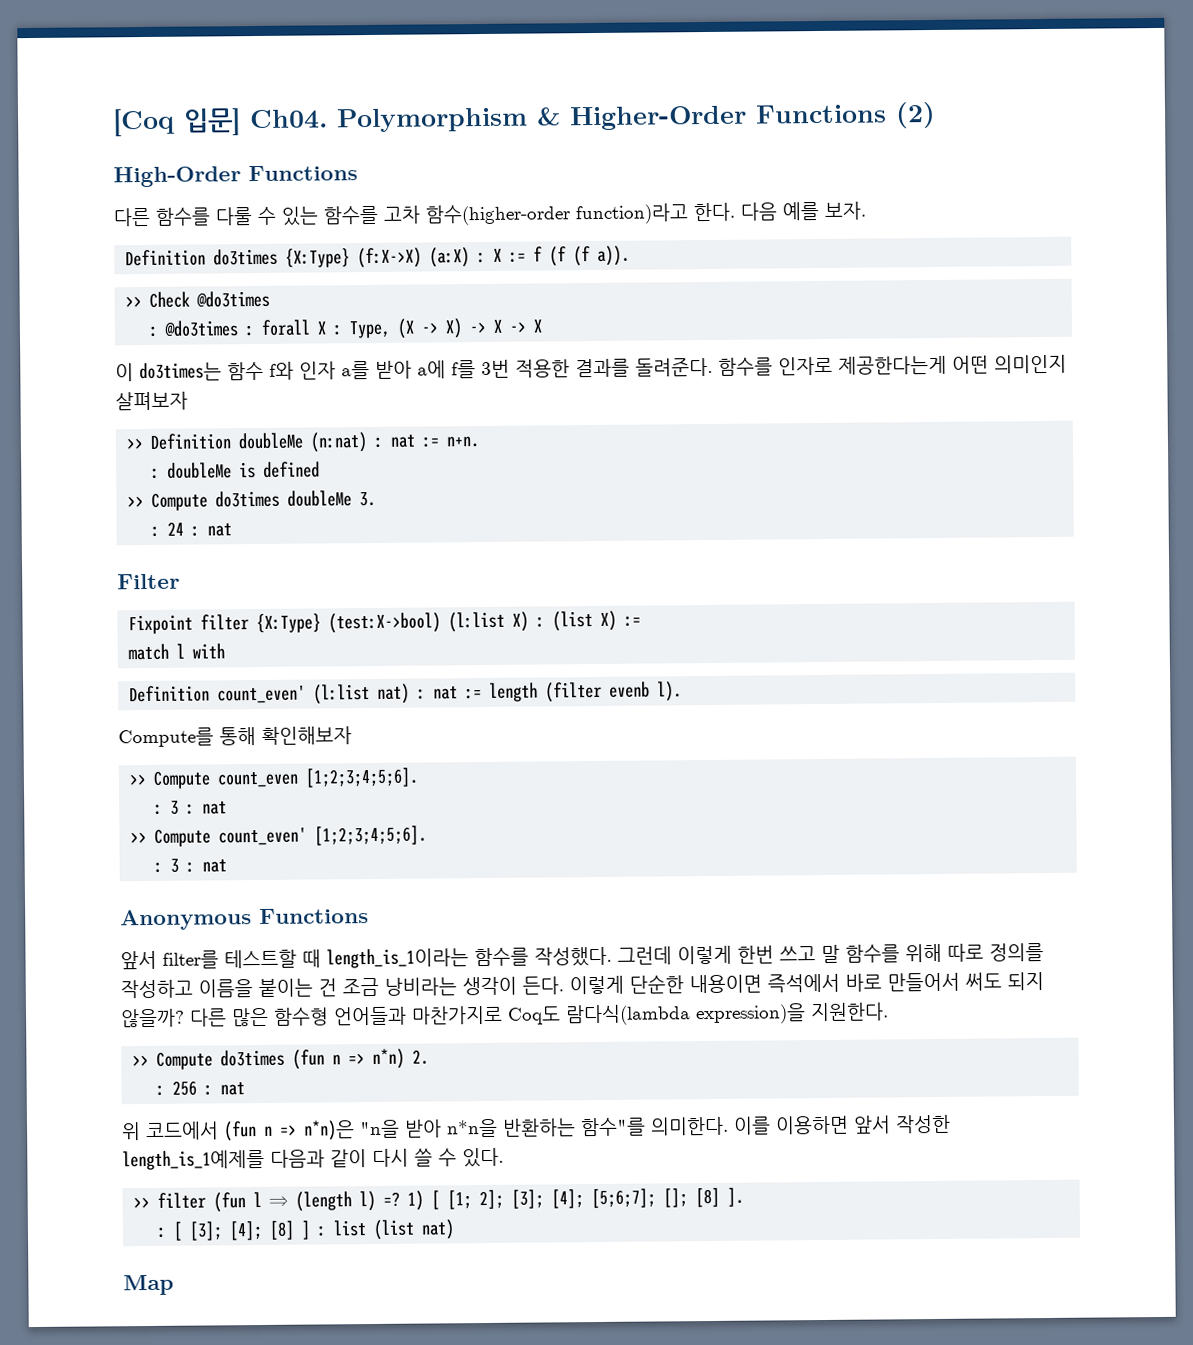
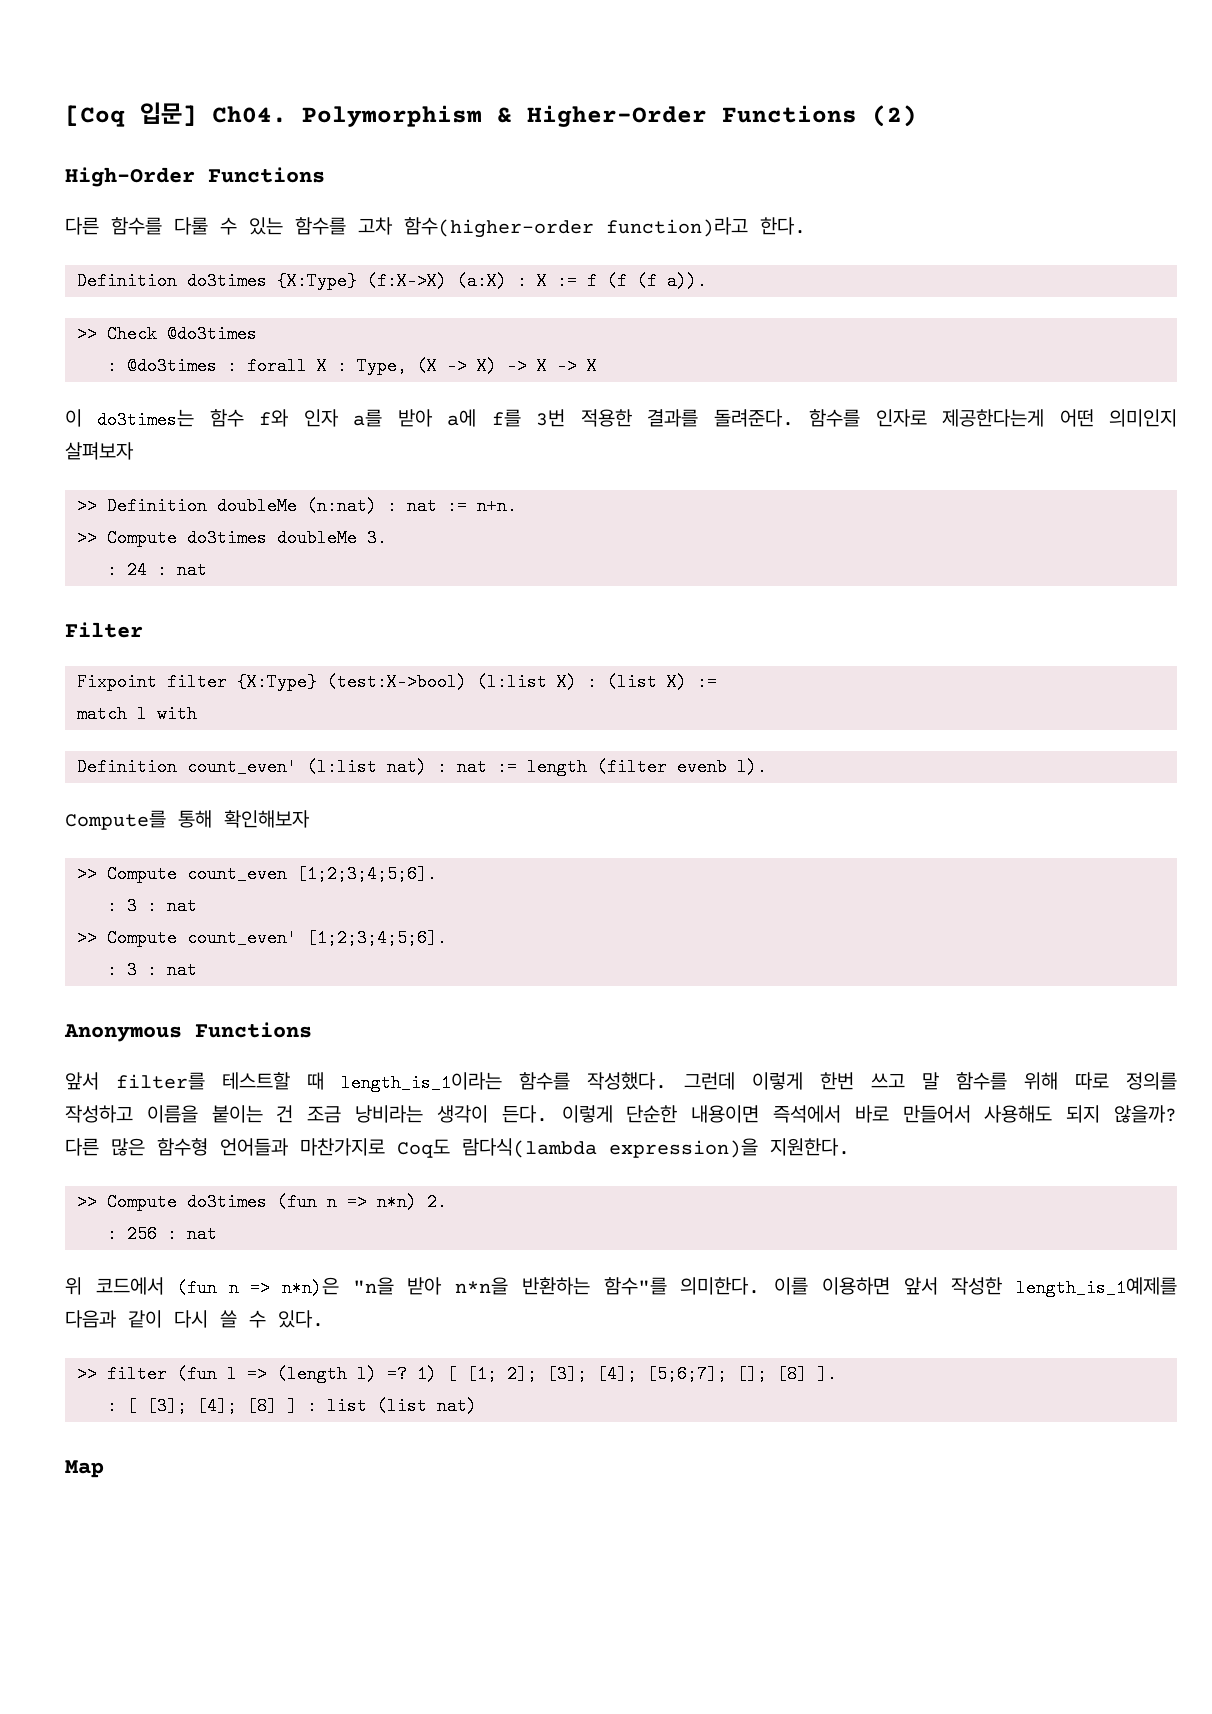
[740,201,866,221] 다음 예를 보자. -> (806, 226) none
[151,461,321,479] // : doubleMe is defined -> (517, 506) none
[965,972,1002,991] 써도 -> [984,1105,1053,1123] 사용해도
[269,1195,289,1207] ⇒ -> [247,1365,267,1383] =>

